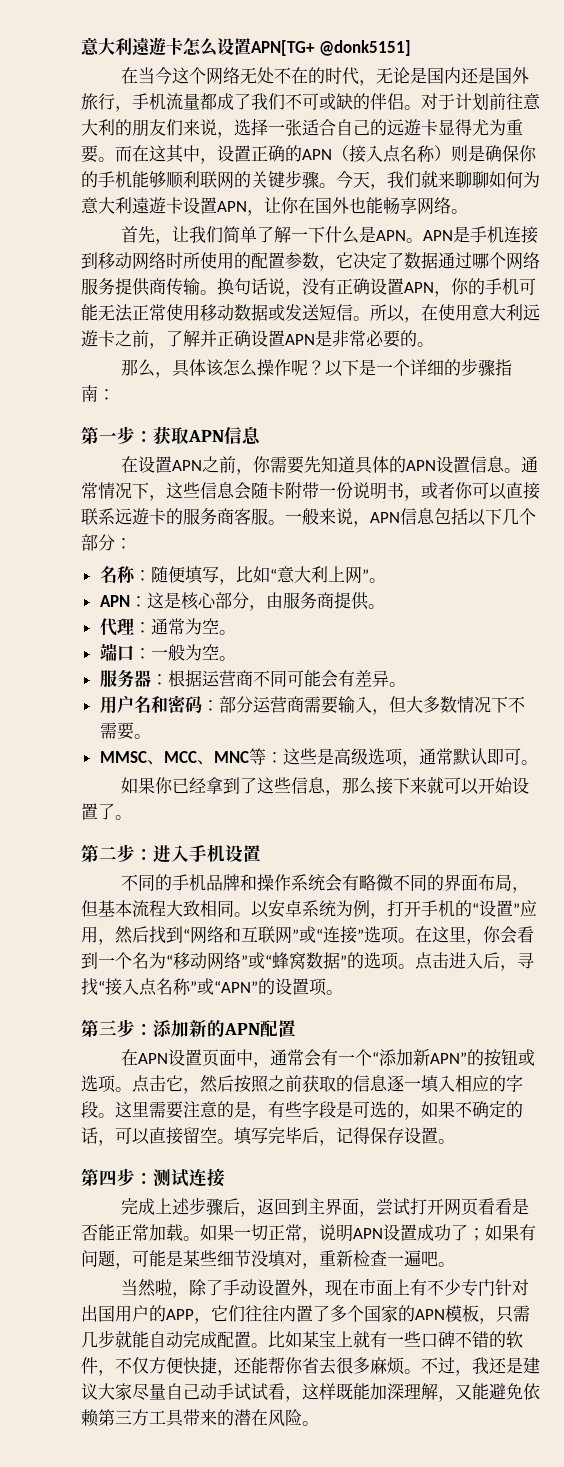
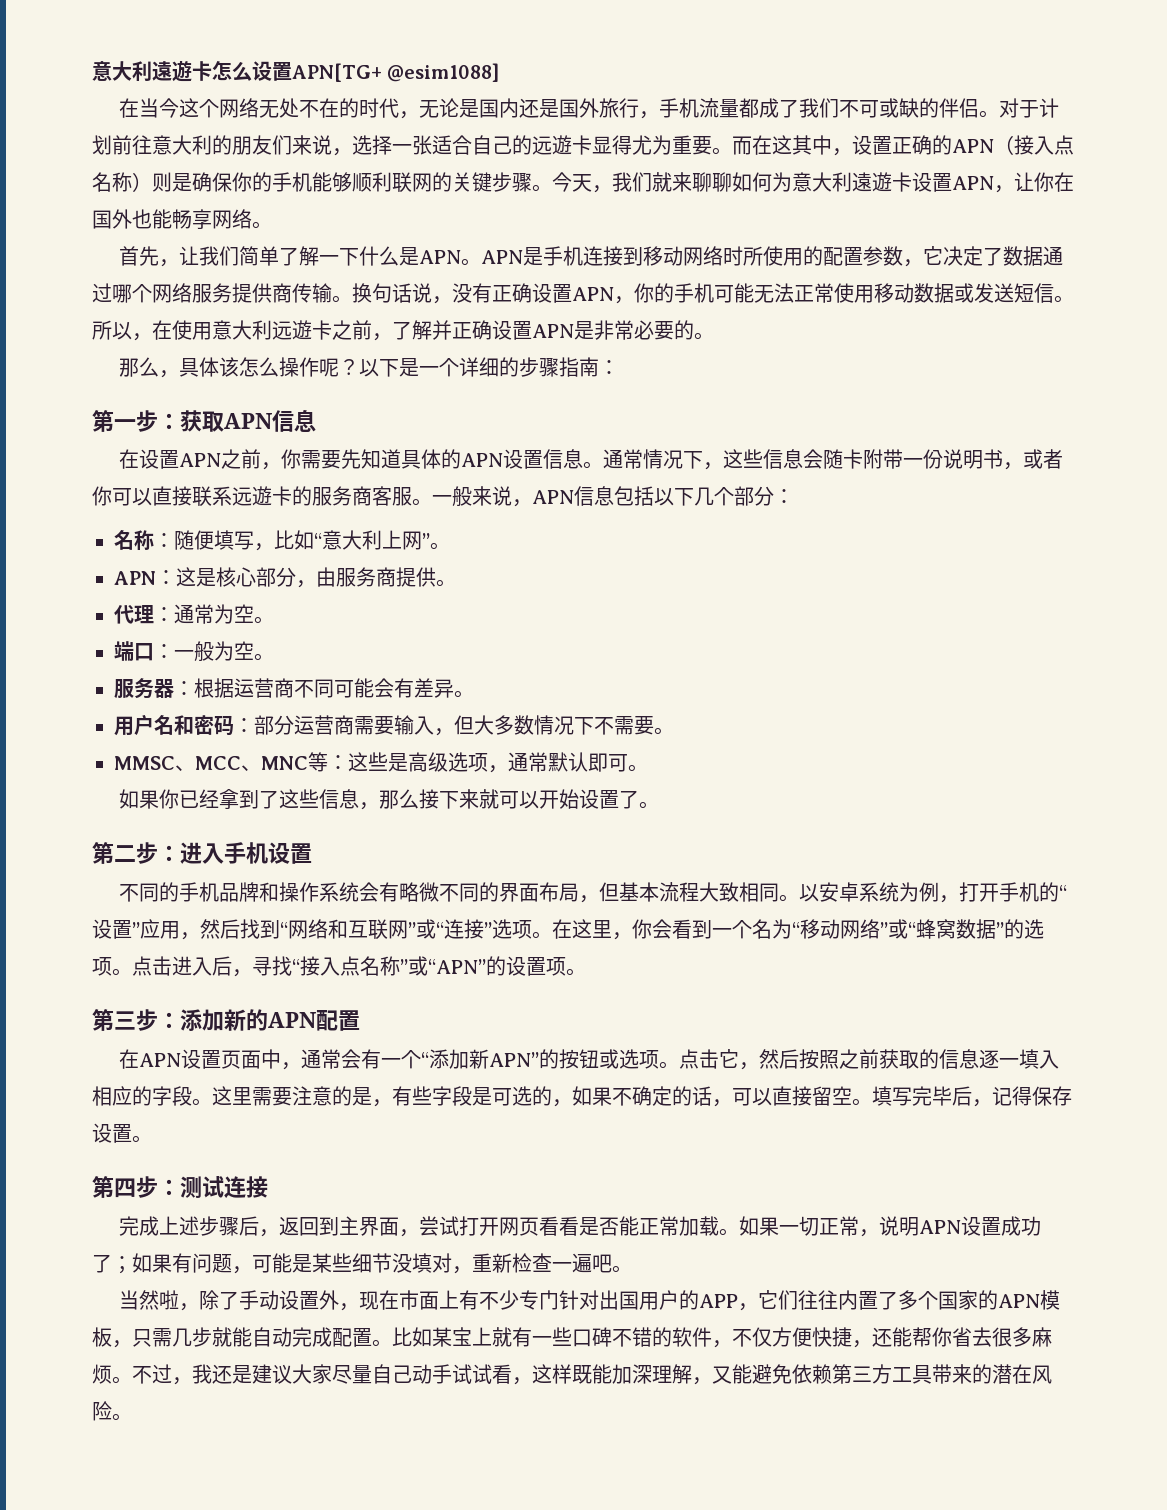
[318,40,411,56] @donk5151] -> [387,63,500,82] @esim1088]

